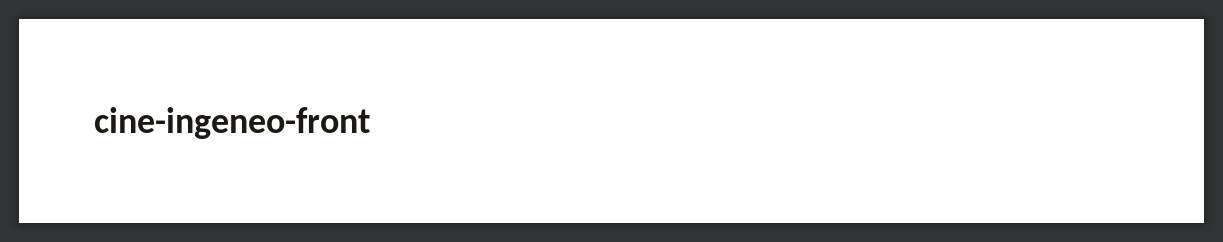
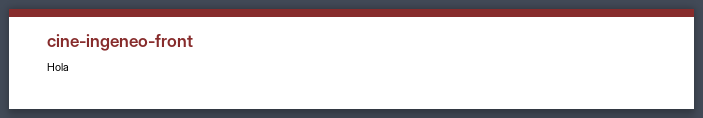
(370, 123) none -> [47,63,69,71] // Hola

